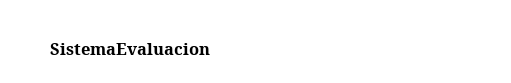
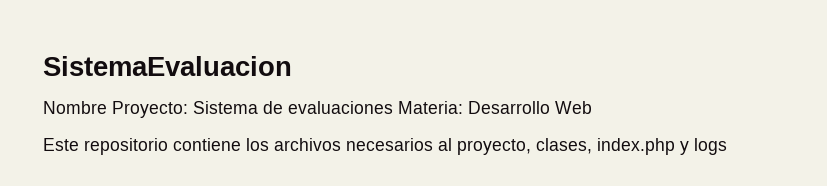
(210, 49) none -> [43,101,592,118] [43,138,727,155] // Nombre Proyecto: Sistema de evaluaciones Materia: Desarrollo Web // Este repositorio contiene los archivos necesarios al proyecto, clases, index.php y logs

